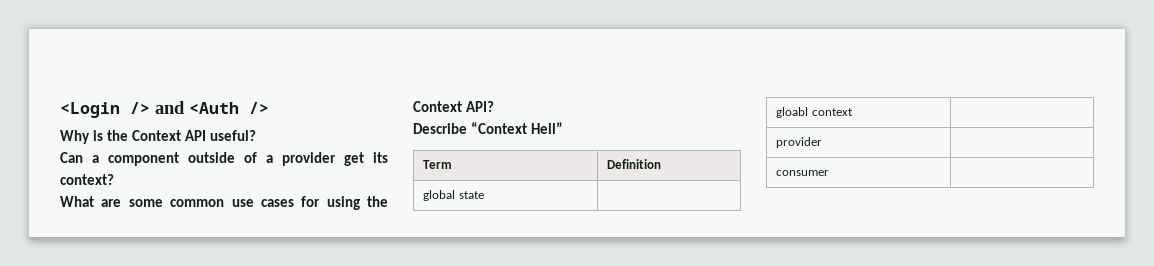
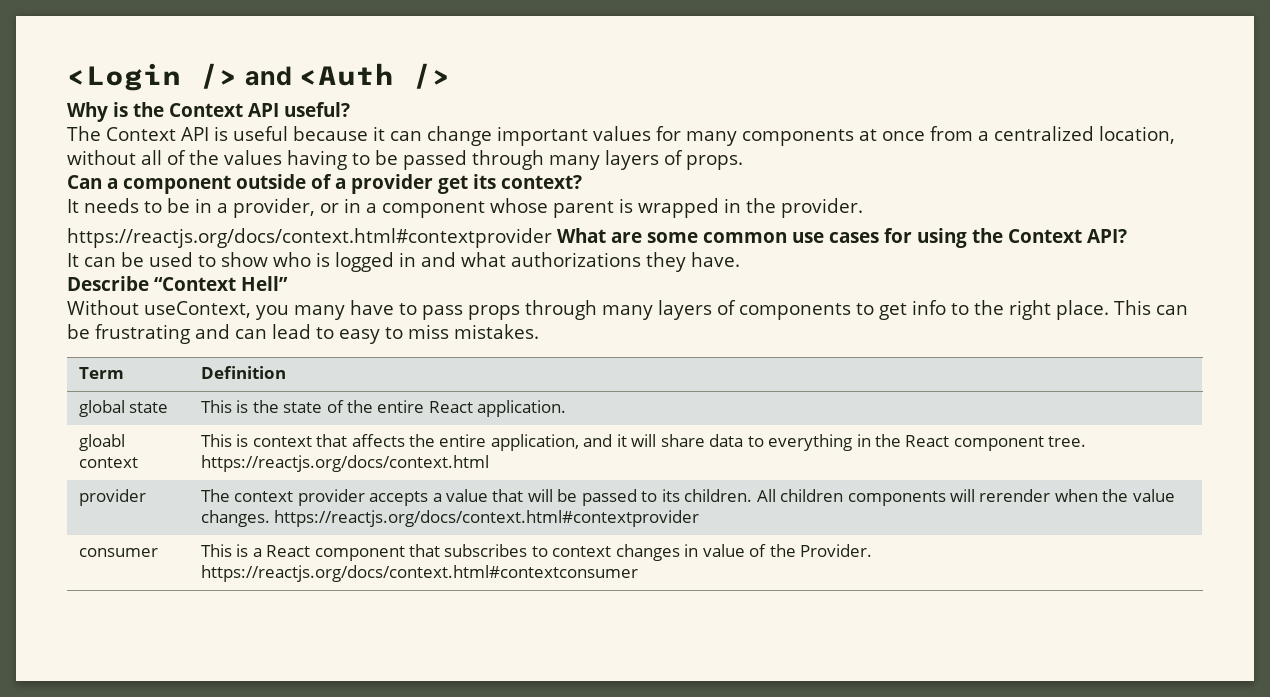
(256, 135) none -> [67,126,1175,146] [67,150,743,170] // The Context API is useful because it can change important values for many components at once from a centralized location, without all of the values having to be passed through many layers of props.
(114, 179) none -> [67,198,863,218] [67,228,552,248] It needs to be in a provider, or in a component whose parent is wrapped in the provider. // https://reactjs.org/docs/context.html#contextprovider
[413,122,563,134] [423,160,453,169] [607,159,662,169] [423,190,484,201] [776,107,853,118] [776,137,823,148] [776,170,830,176] Describe “Context Hell” // Term | Definition // global state | // gloabl context | // provider | // consumer | -> [67,252,740,272] [67,276,288,291] [67,300,1188,320] [67,324,539,344] [78,367,124,379] [200,366,286,379] [78,400,169,417] [200,400,567,417] [78,434,125,451] [78,457,138,468] [200,434,1087,451] [200,455,489,472] [78,489,146,506] [200,489,1175,506] [200,510,700,527] [78,548,158,557] [200,544,873,561] [200,565,638,582] It can be used to show who is logged in and what authorizations they have. // Describe “Context Hell” // Without useContext, you many have to pass props through many layers of components to get info to the right place. This can be frustrating and can lead to easy to miss mistakes. // Term | Definition // global state | This is the state of the entire React application. // gloabl context | This is context that affects the entire application, and it will share data to everything in the React component tree. https://reactjs.org/docs/context.html // provider | The context provider accepts a value that will be passed to its children. All children components will rerender when the value changes. https://reactjs.org/docs/context.html#contextprovider // consumer | This is a React component that subscribes to context changes in value of the Provider. https://reactjs.org/docs/context.html#contextconsumer

